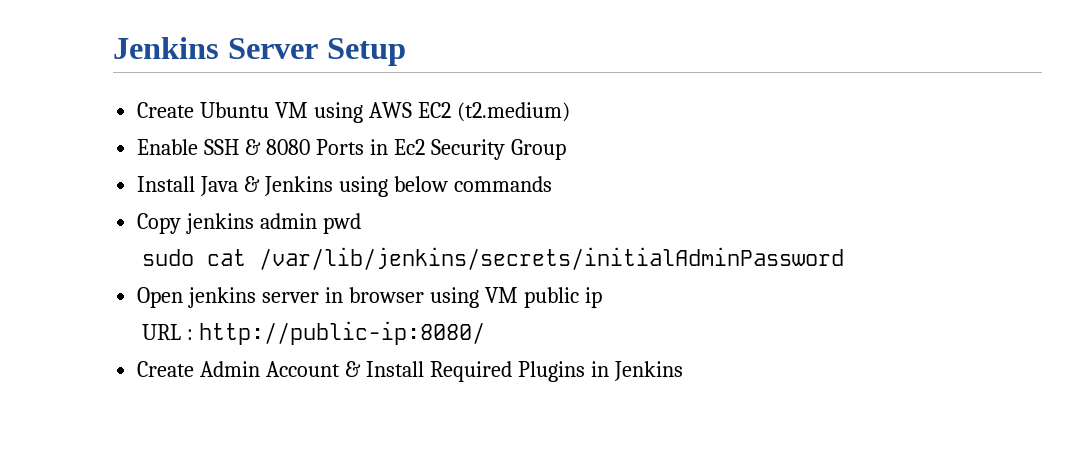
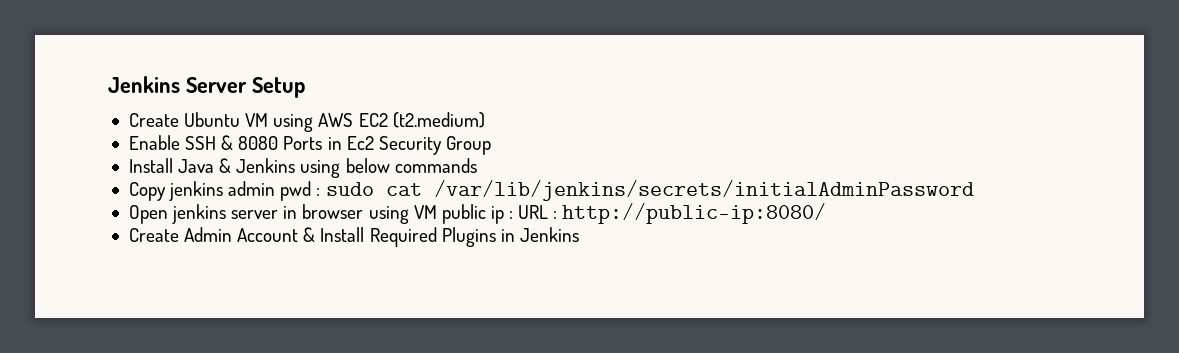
(362, 223) // -> [316,188,321,196] :
(602, 297) // -> [509,211,514,219] :

